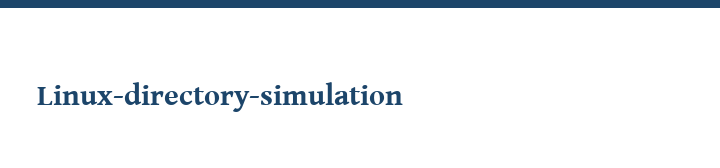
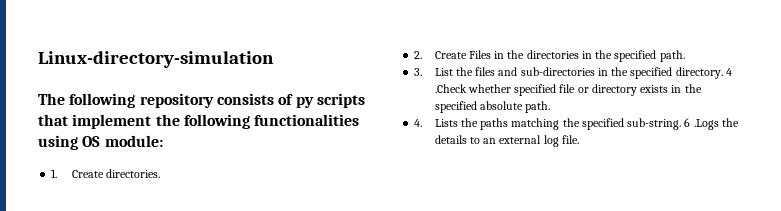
(403, 97) none -> [38,93,365,108] [38,114,360,129] [38,135,163,150] [51,169,160,178] [414,50,685,62] [414,67,732,79] [434,84,702,96] [434,101,551,113] [414,118,739,130] [434,135,579,147] // The following repository consists of py scripts that implement the following functionalities using OS module: // 1. Create directories. // 2. Create Files in the directories in the specified path. // 3. List the files and sub-directories in the specified directory. 4 .Check whether specified file or directory exists in the specified absolute path. // 4. Lists the paths matching the specified sub-string. 6 .Logs the details to an external log file.

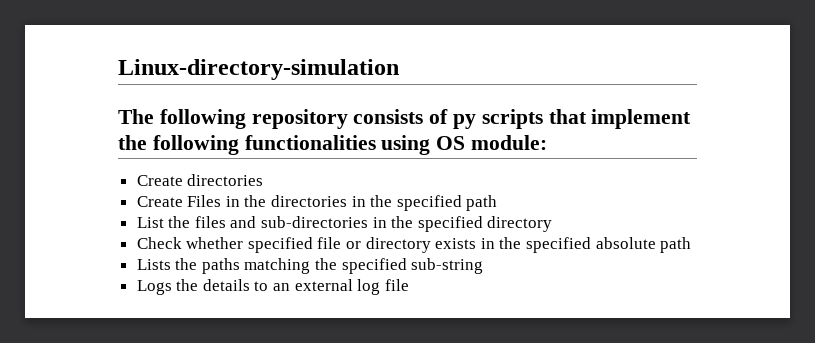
[51,169,160,178] [414,51,423,59] 1. Create directories. // 2. -> [136,174,264,186] Create directories //
[659,50,685,62] [414,68,423,76] path. // 3. -> [466,195,498,211] path //
[675,67,732,79] [434,84,467,93] directory. 4 .Check -> [487,216,553,232] [136,237,182,249] directory // Check
[525,101,551,113] [414,119,423,127] path. // 4. -> [660,237,692,253] path //
[627,118,719,130] sub-string. 6 .Logs -> [411,258,484,274] [136,280,172,295] sub-string // Logs
[561,135,579,144] file. -> [384,279,409,291] file

